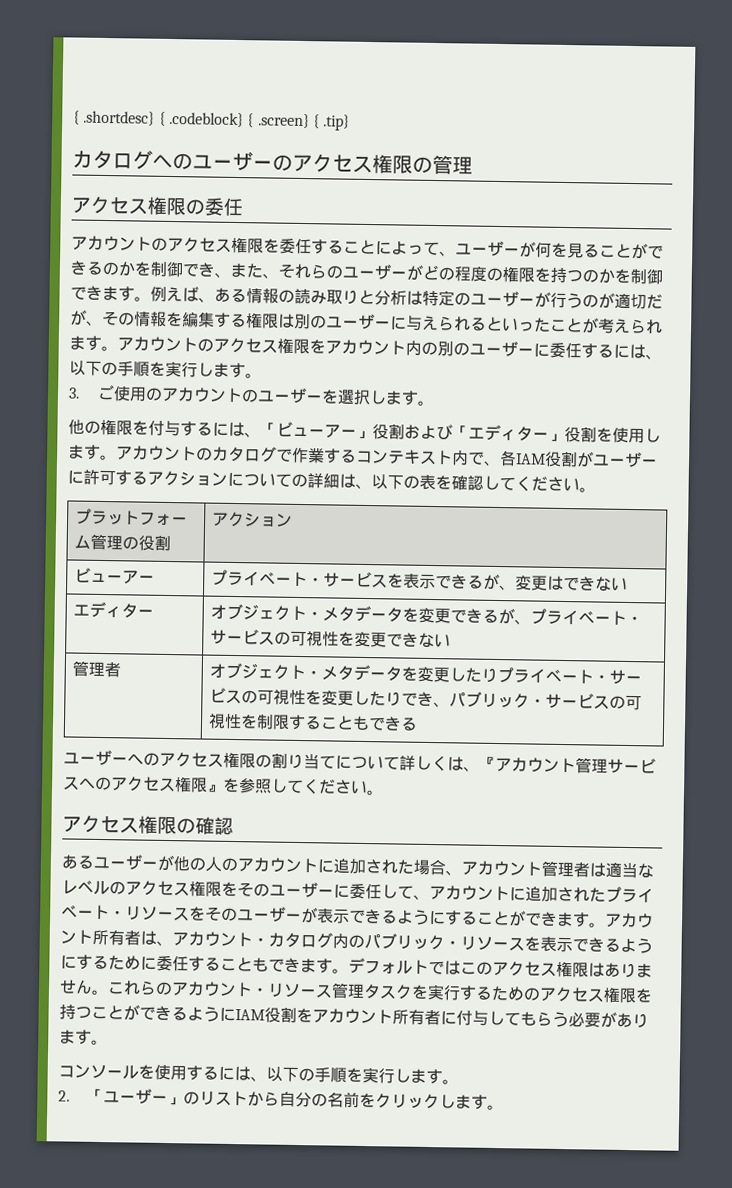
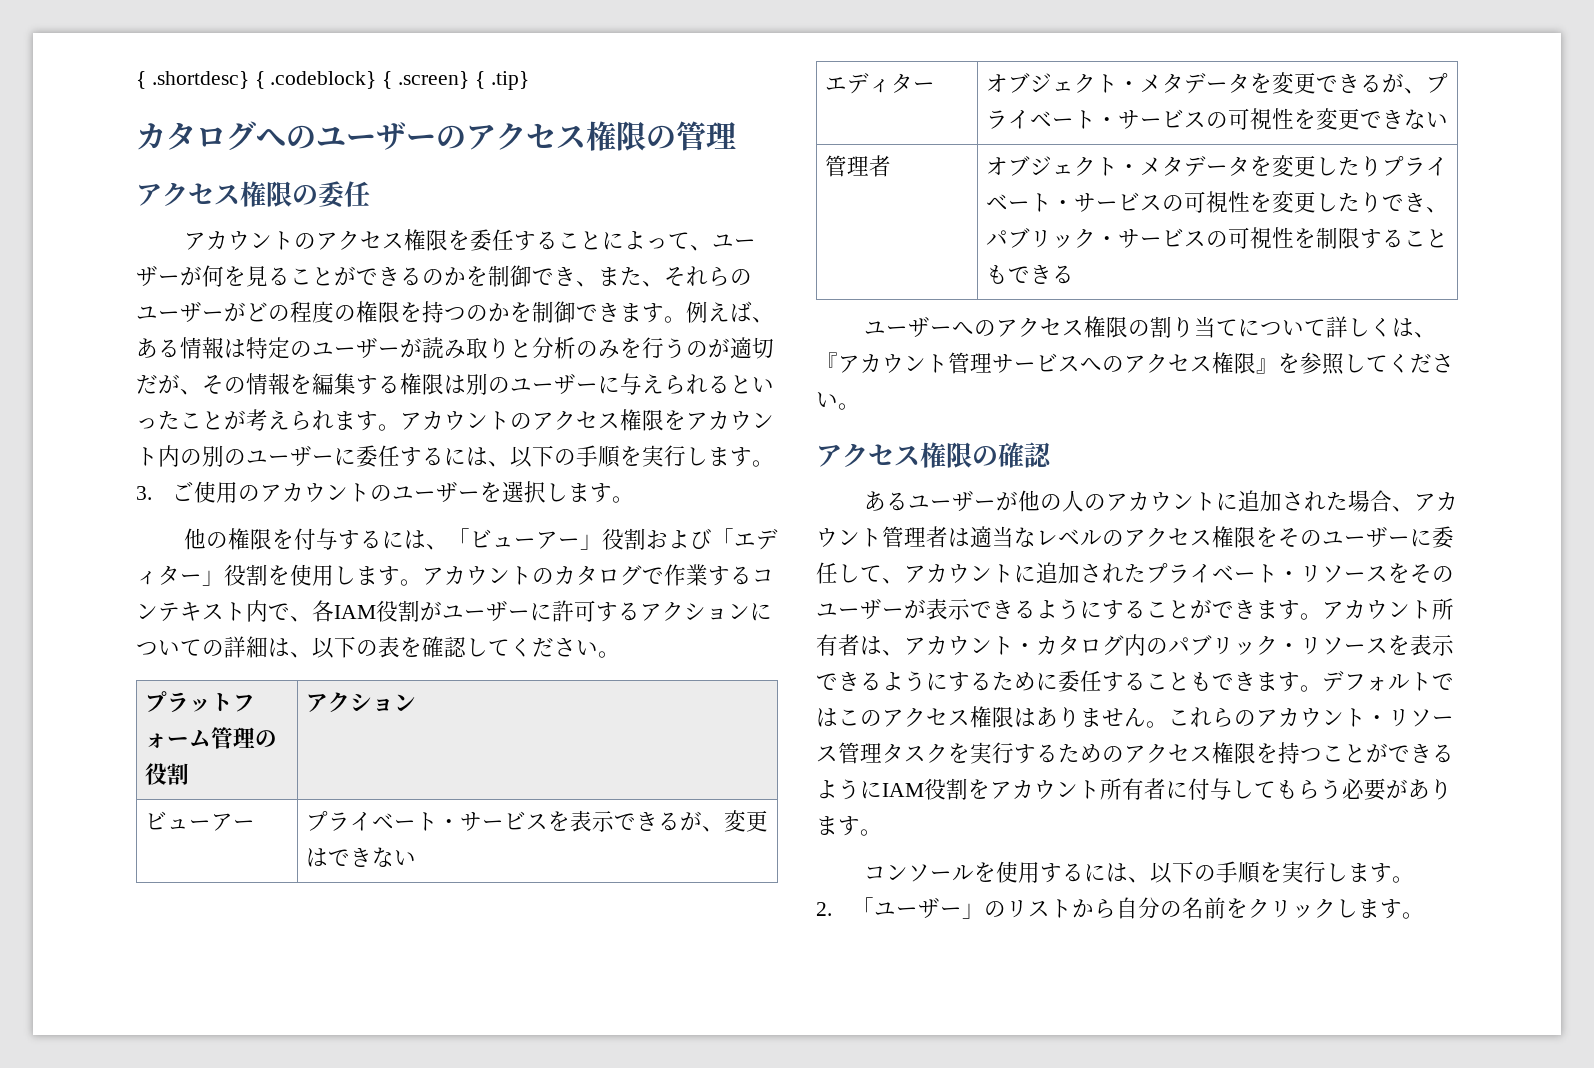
[278,288,407,306] の読み取りと分析 -> (224, 348) none
(551, 299) none -> [422,337,642,359] 読み取りと分析のみを

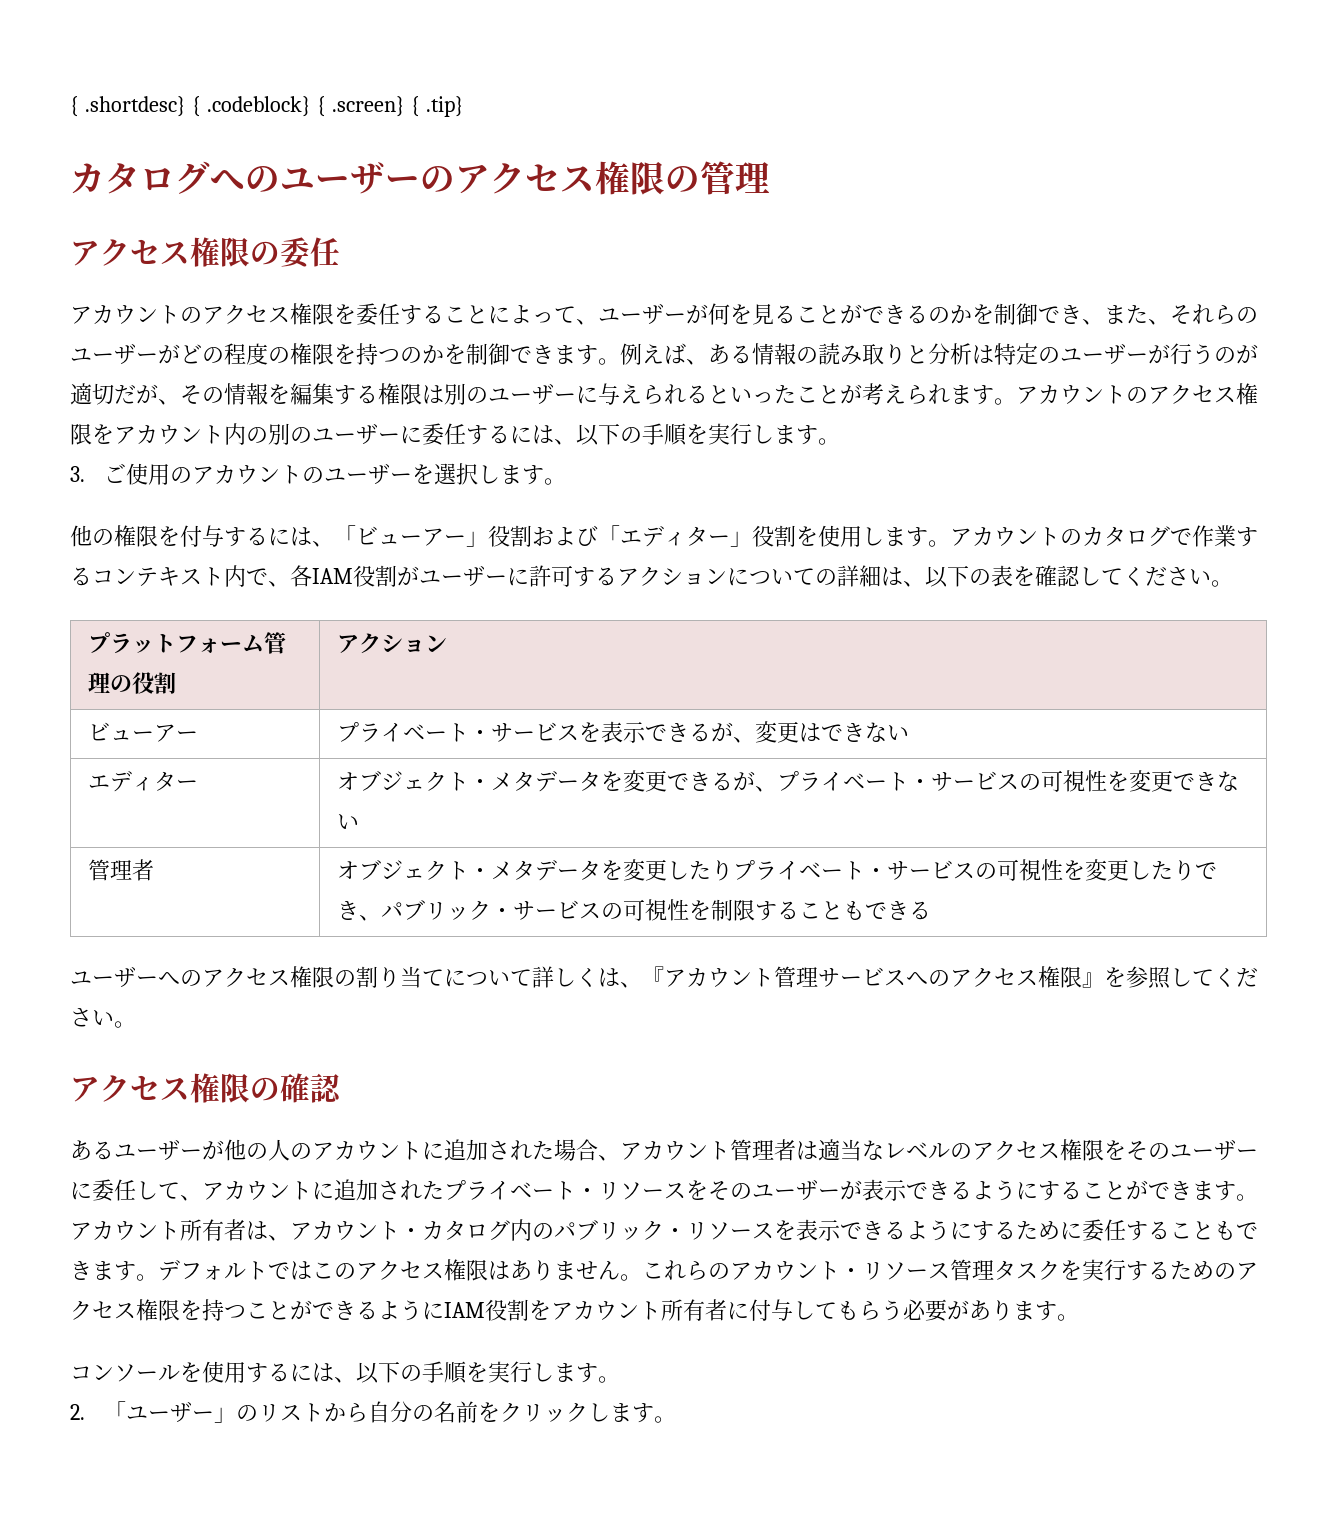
(224, 348) none -> [796,343,972,365] の読み取りと分析
[422,337,642,359] 読み取りと分析のみを -> (1170, 354) none

